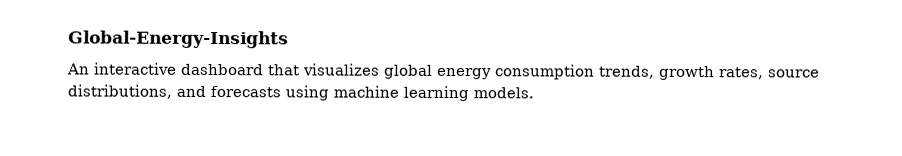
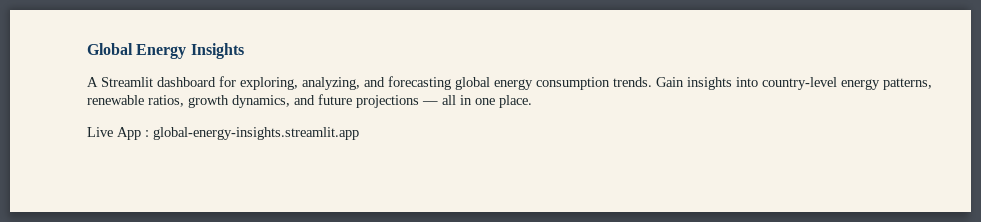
[68,30,289,49] [67,62,820,81] [67,84,534,102] Global-Energy-Insights // An interactive dashboard that visualizes global energy consumption trends, growth rates, source distributions, and forecasts using machine learning models. -> [87,43,244,59] [87,76,932,90] [87,94,532,108] [87,127,359,140] Global Energy Insights // A Streamlit dashboard for exploring, analyzing, and forecasting global energy consumption trends. Gain insights into country-level energy patterns, renewable ratios, growth dynamics, and future projections — all in one place. // Live App : global-energy-insights.streamlit.app

